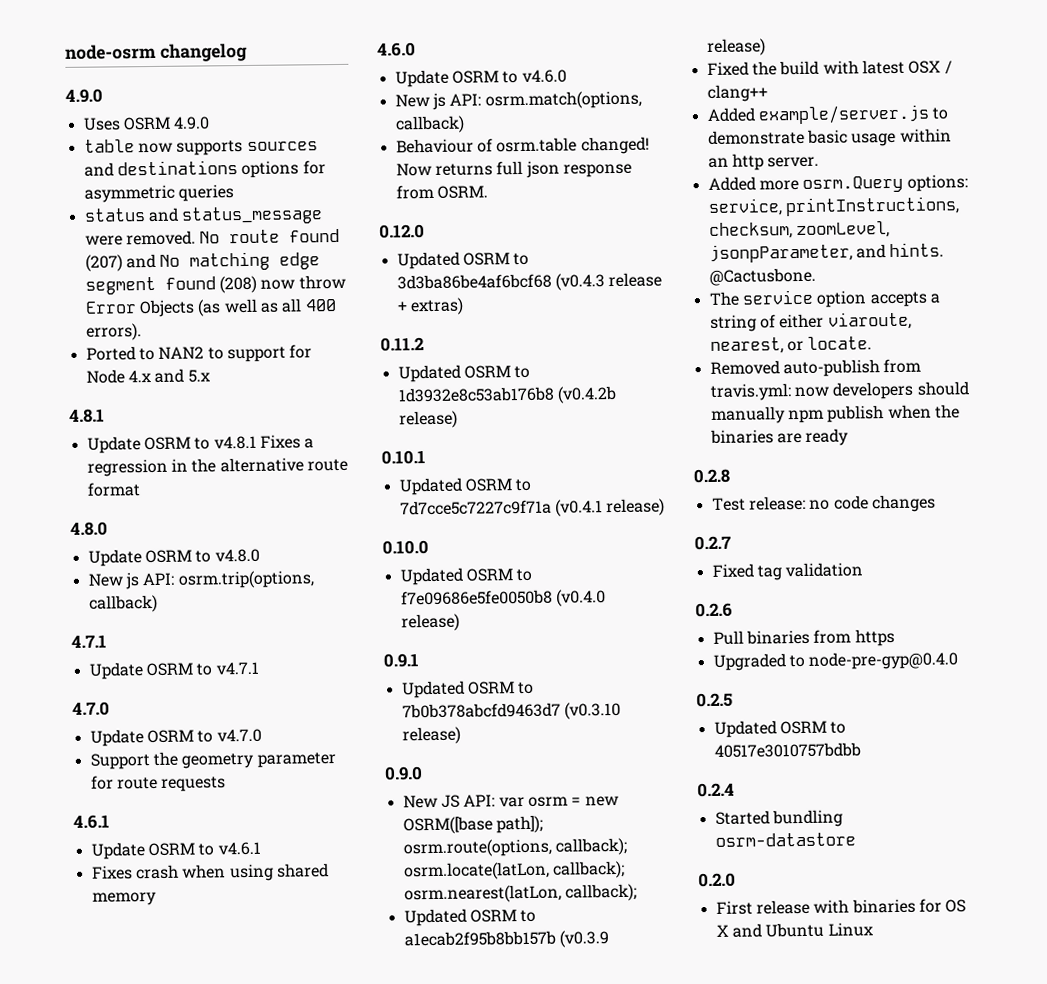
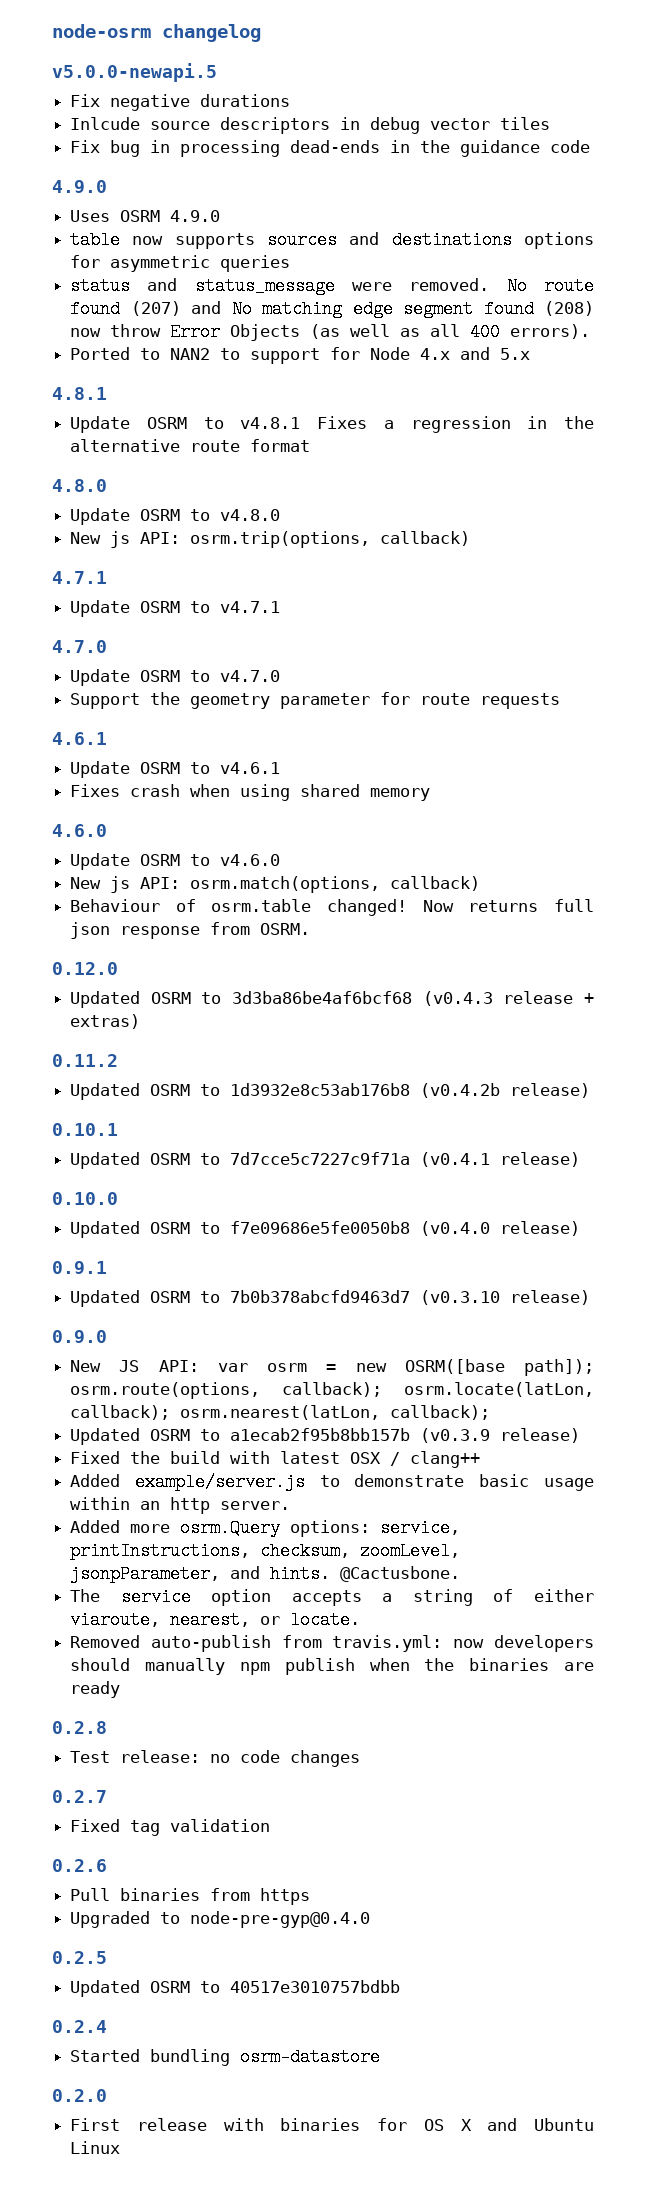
(248, 52) none -> [52,63,217,82] [70,94,291,111] [70,117,551,134] [70,140,591,157] // v5.0.0-newapi.5 // Fix negative durations // Inlcude source descriptors in debug vector tiles // Fix bug in processing dead-ends in the guidance code

